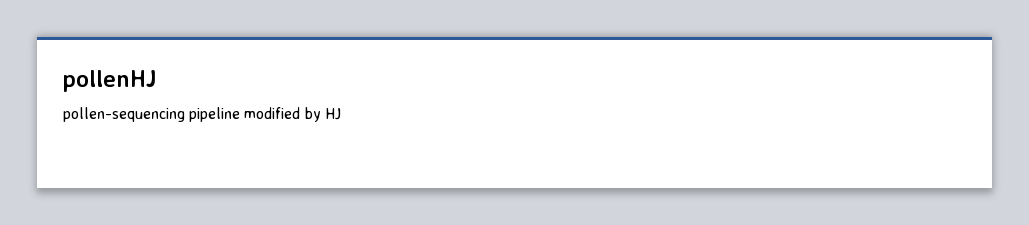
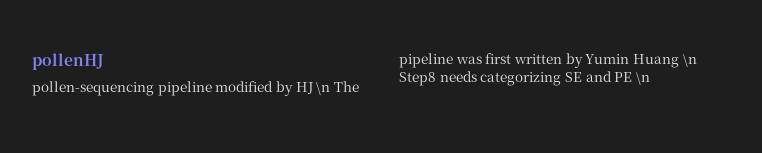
(341, 114) none -> [316,81,359,95] [399,53,697,68] [399,71,650,86] \n The pipeline was first written by Yumin Huang \n Step8 needs categorizing SE and PE \n

